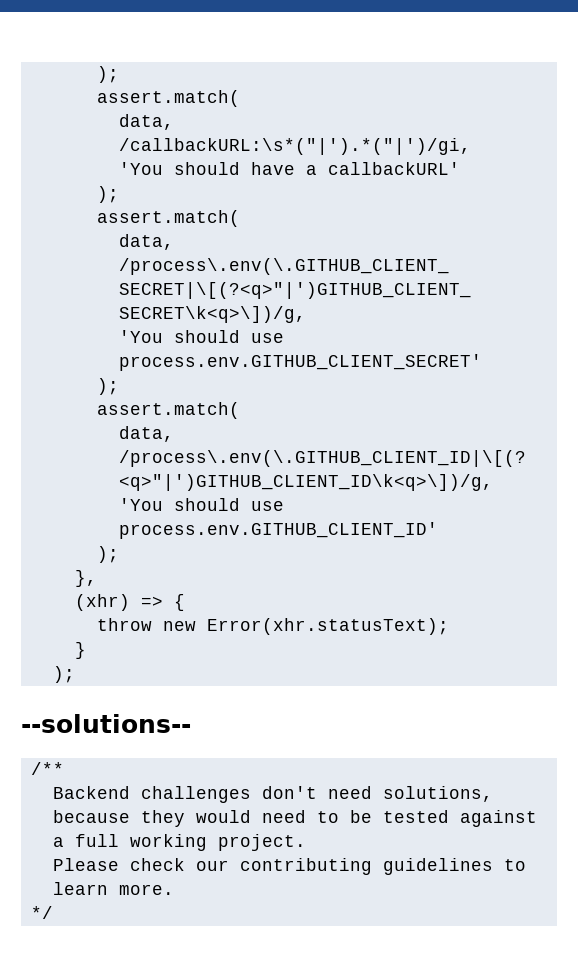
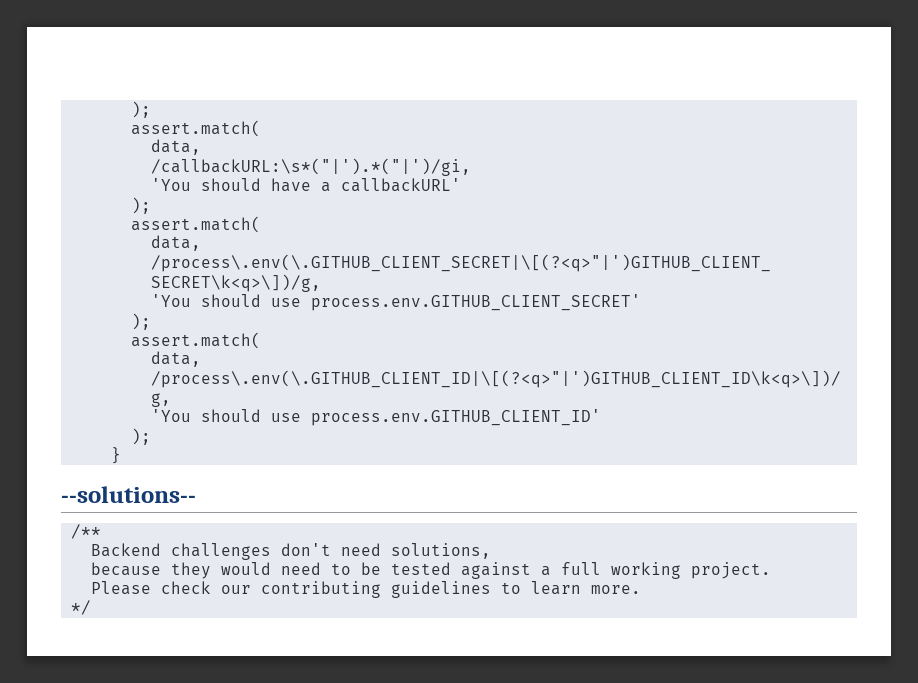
[74,570,97,587] [74,594,185,611] [96,618,449,635] // }, // (xhr) => { // throw new Error(xhr.statusText); -> (151, 436) none
[52,666,75,683] // ); -> (121, 455) none

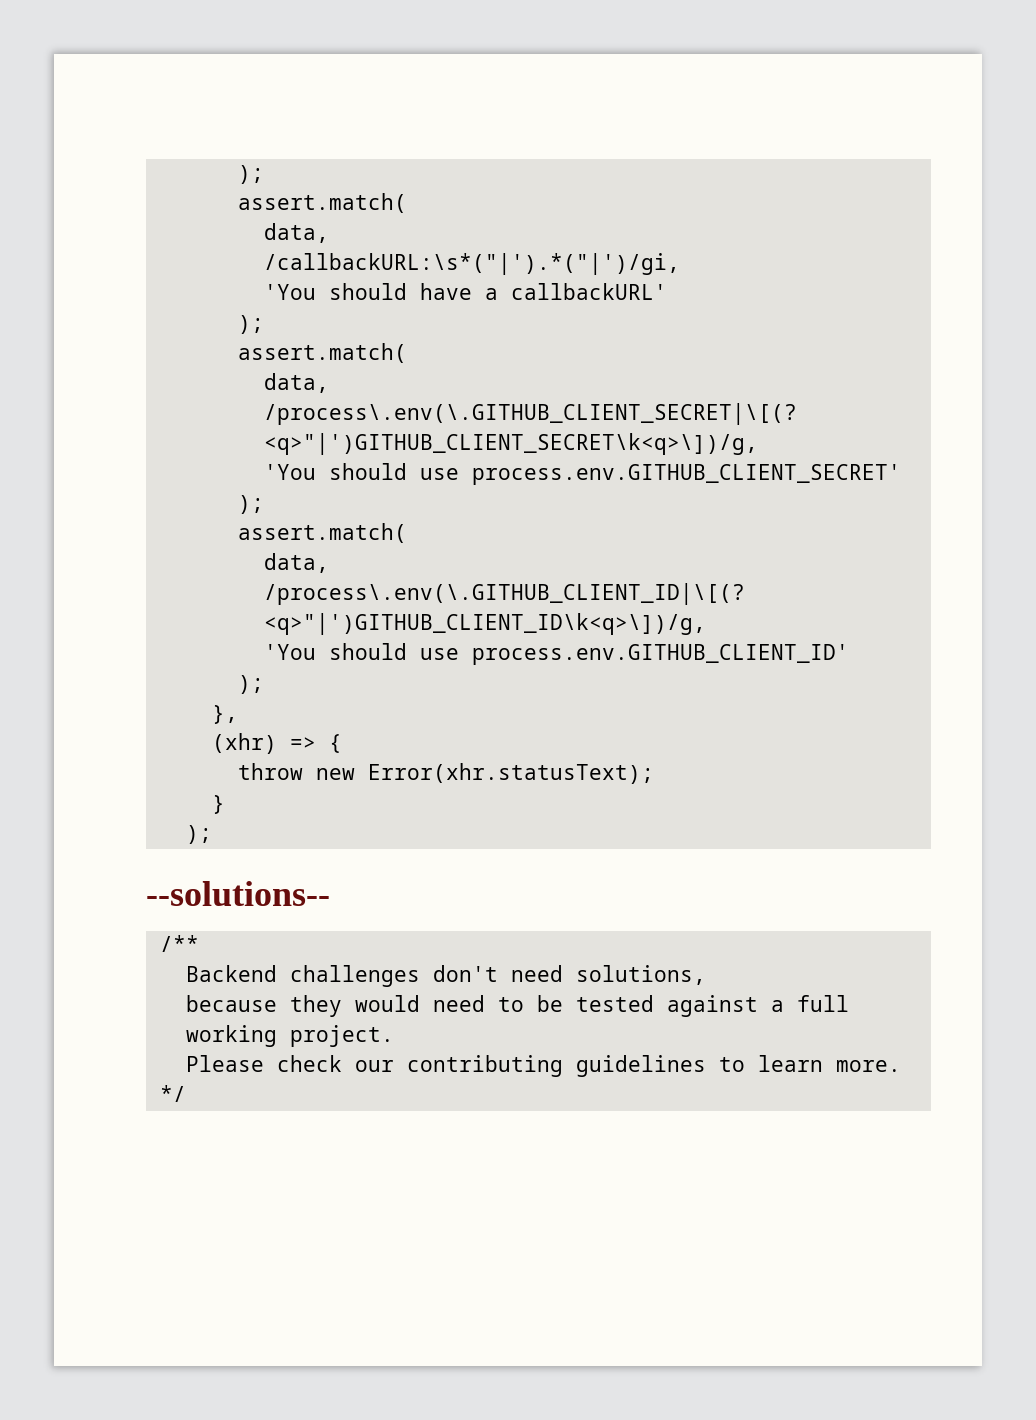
(151, 436) none -> [211,705,238,724] [211,733,342,754] [237,763,654,784] // }, // (xhr) => { // throw new Error(xhr.statusText);
(121, 455) none -> [185,825,212,844] // );

